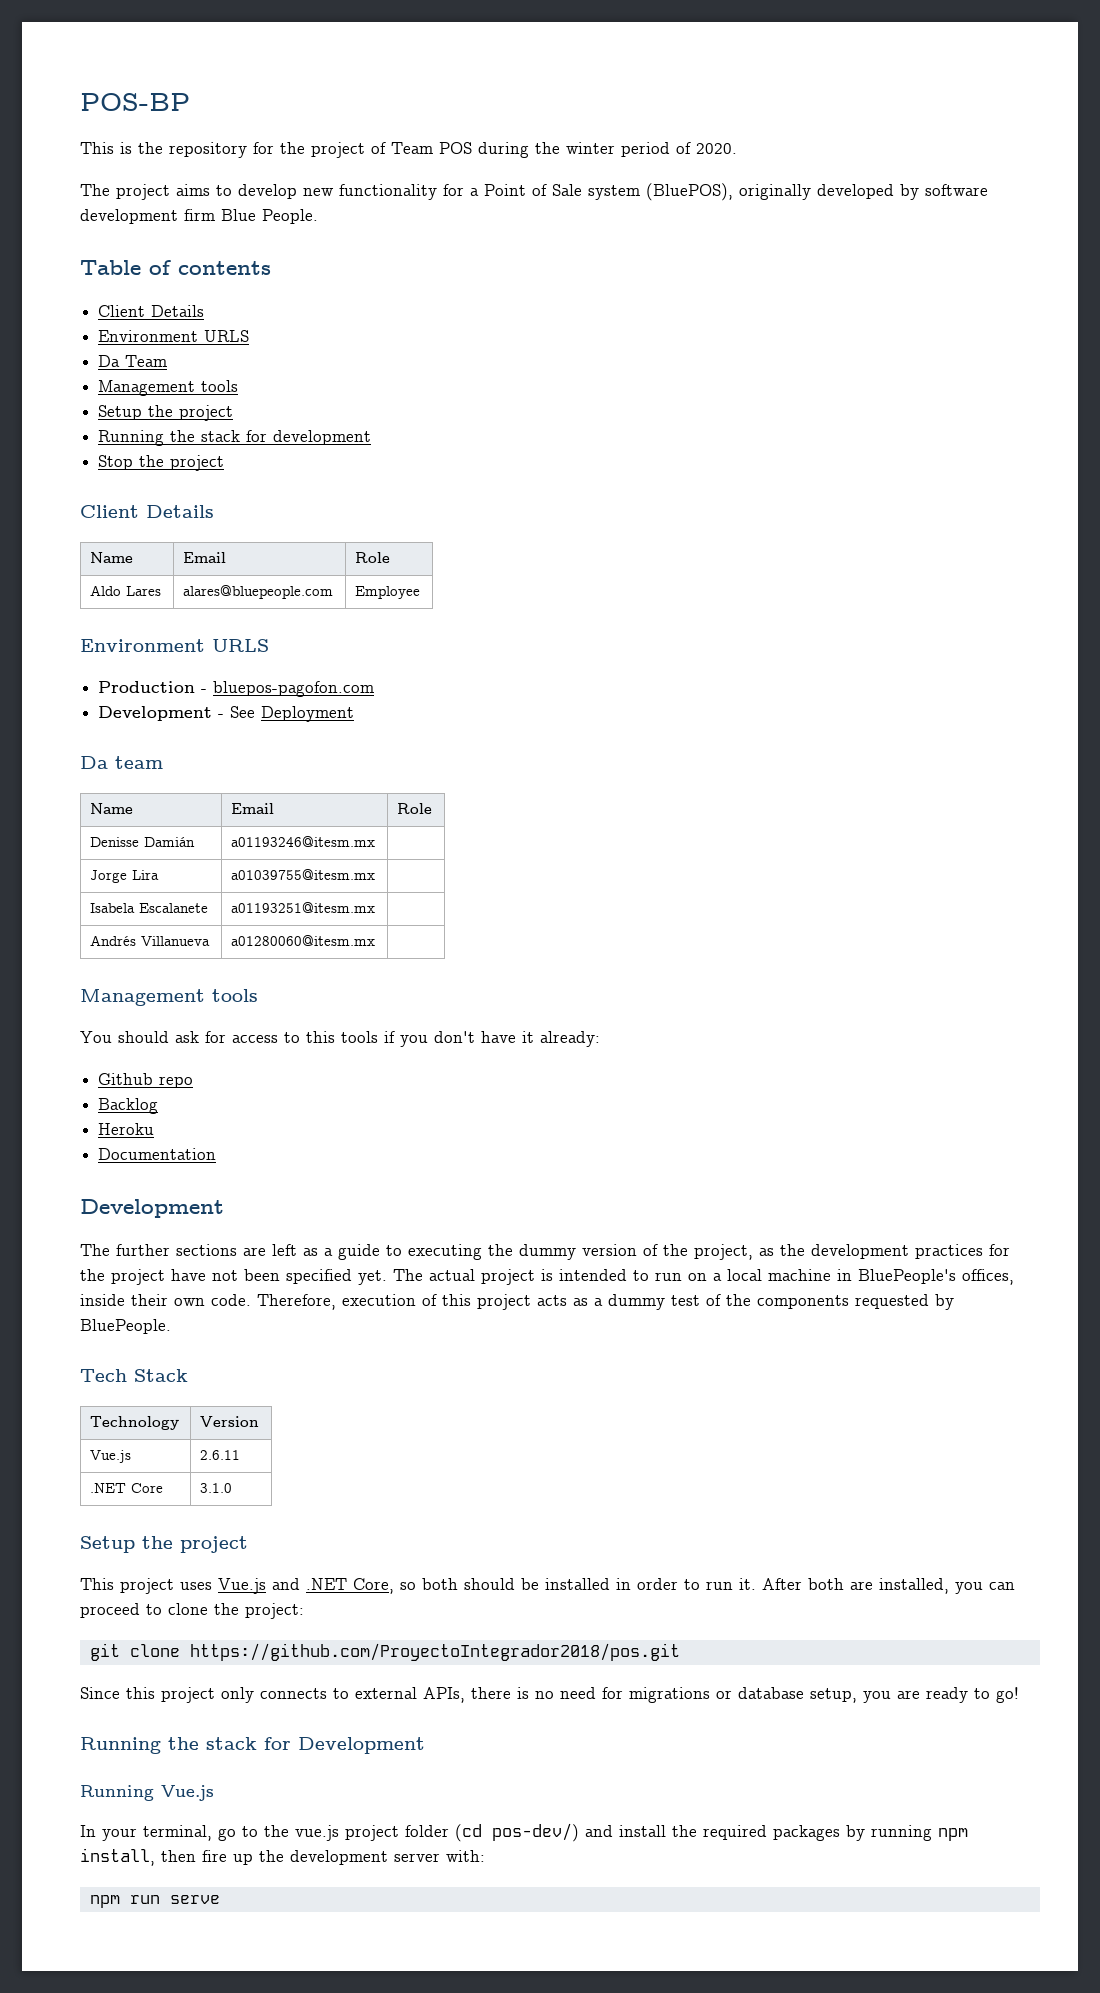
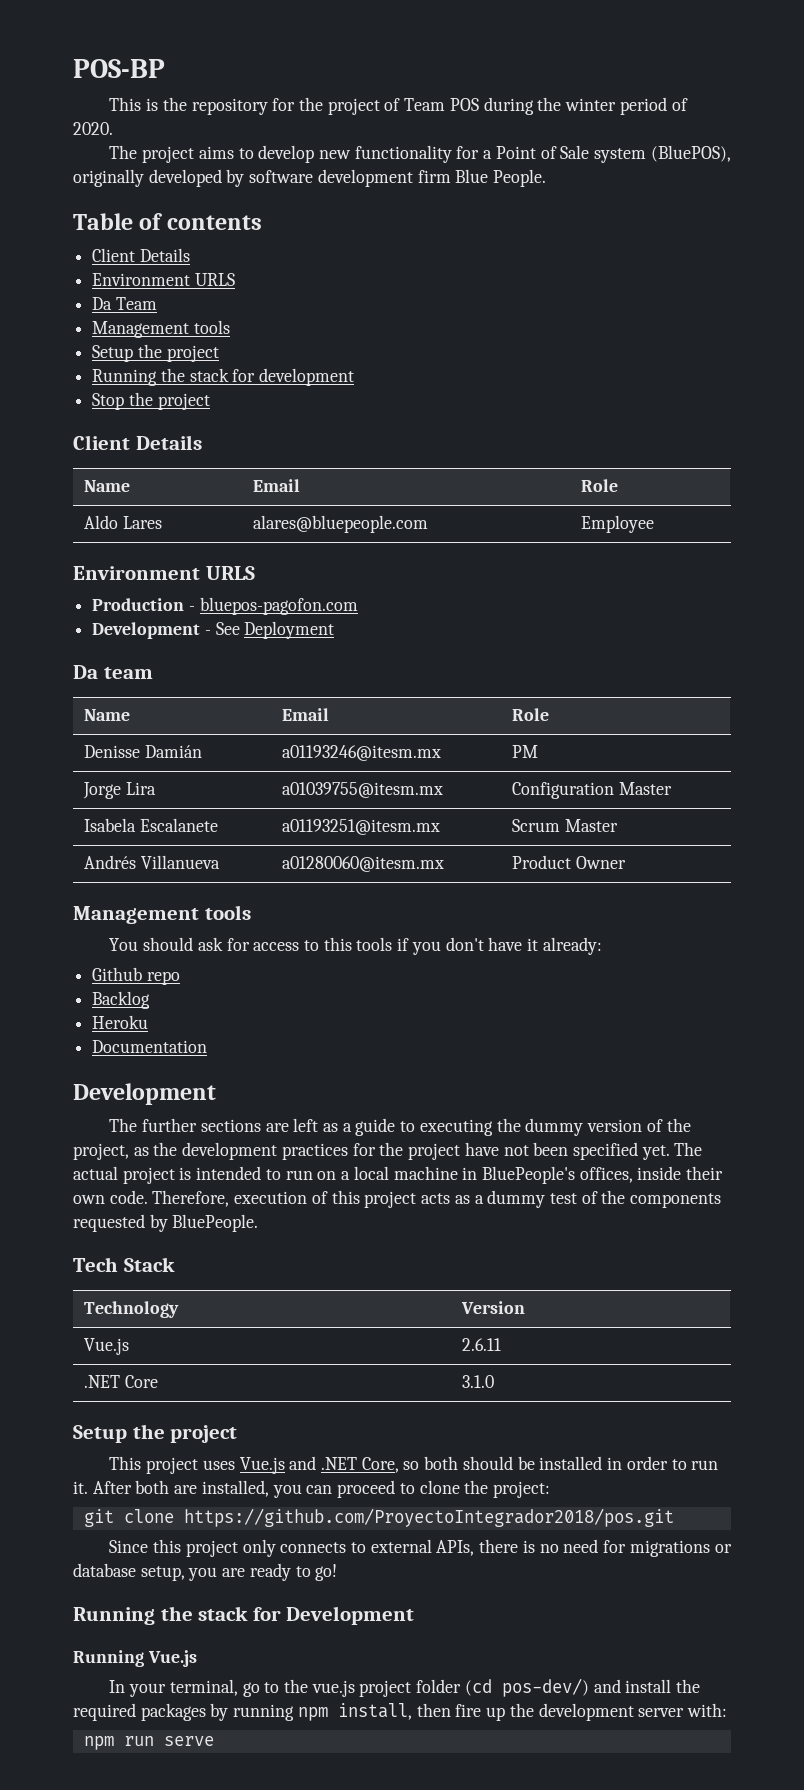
(376, 841) none -> [512,745,539,758] PM
(376, 874) none -> [512,782,673,799] Configuration Master
(376, 907) none -> [512,819,619,832] Scrum Master
(376, 940) none -> [512,855,627,869] Product Owner

